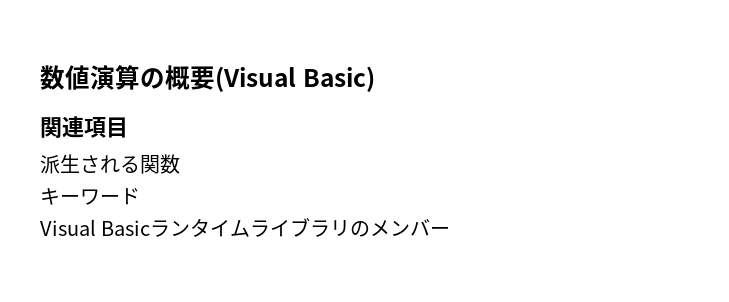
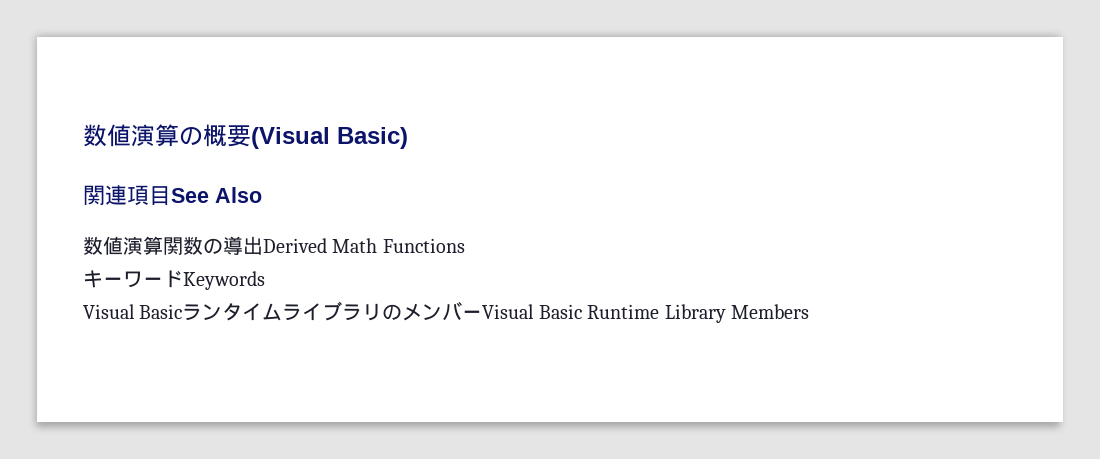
[40,154,180,174] // 派生される関数 -> [171,187,262,203] [83,236,465,255] See Also // 数値演算関数の導出Derived Math Functions
(140, 196) none -> [183,271,265,290] Keywords
(451, 231) none -> [482,304,809,323] Visual Basic Runtime Library Members

